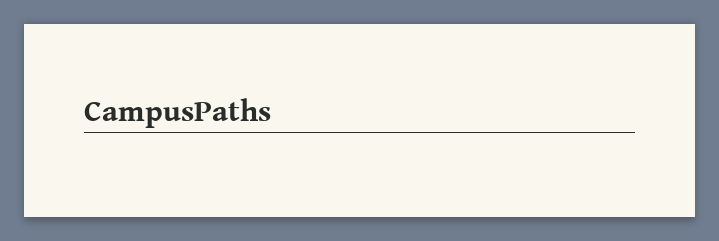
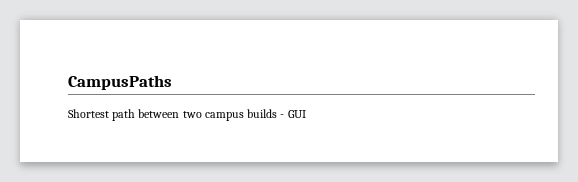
(271, 113) none -> [68,109,306,121] // Shortest path between two campus builds - GUI

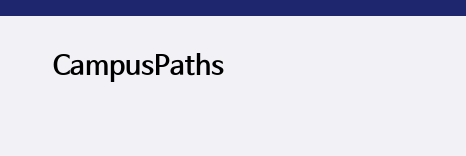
[68,109,306,121] // Shortest path between two campus builds - GUI -> (224, 67) none

